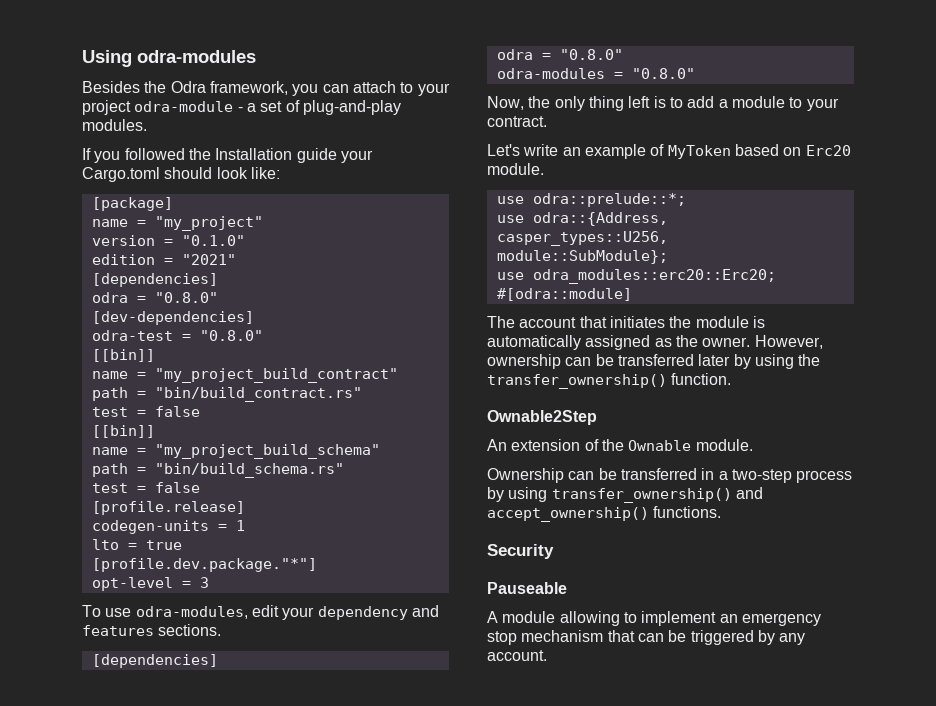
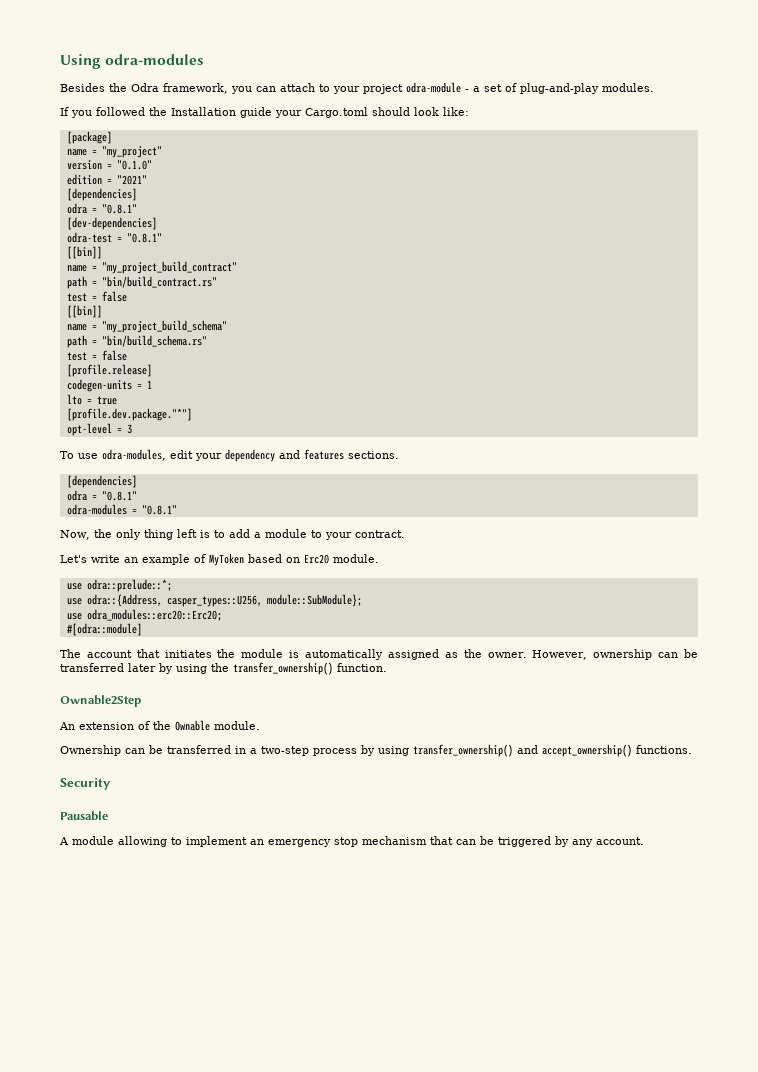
[154,292,218,303] "0.8.0" -> [101,204,137,214] "0.8.1"
[199,330,263,341] "0.8.0" -> [126,233,162,243] "0.8.1"
[559,49,623,60] "0.8.0" -> [101,491,137,501] "0.8.1"
[631,68,695,79] "0.8.0" -> [141,505,177,515] "0.8.1"
[487,582,567,594] Pauseable -> [60,811,108,821] Pausable

